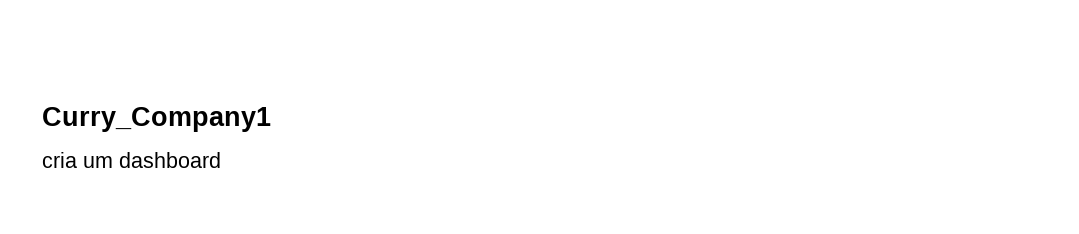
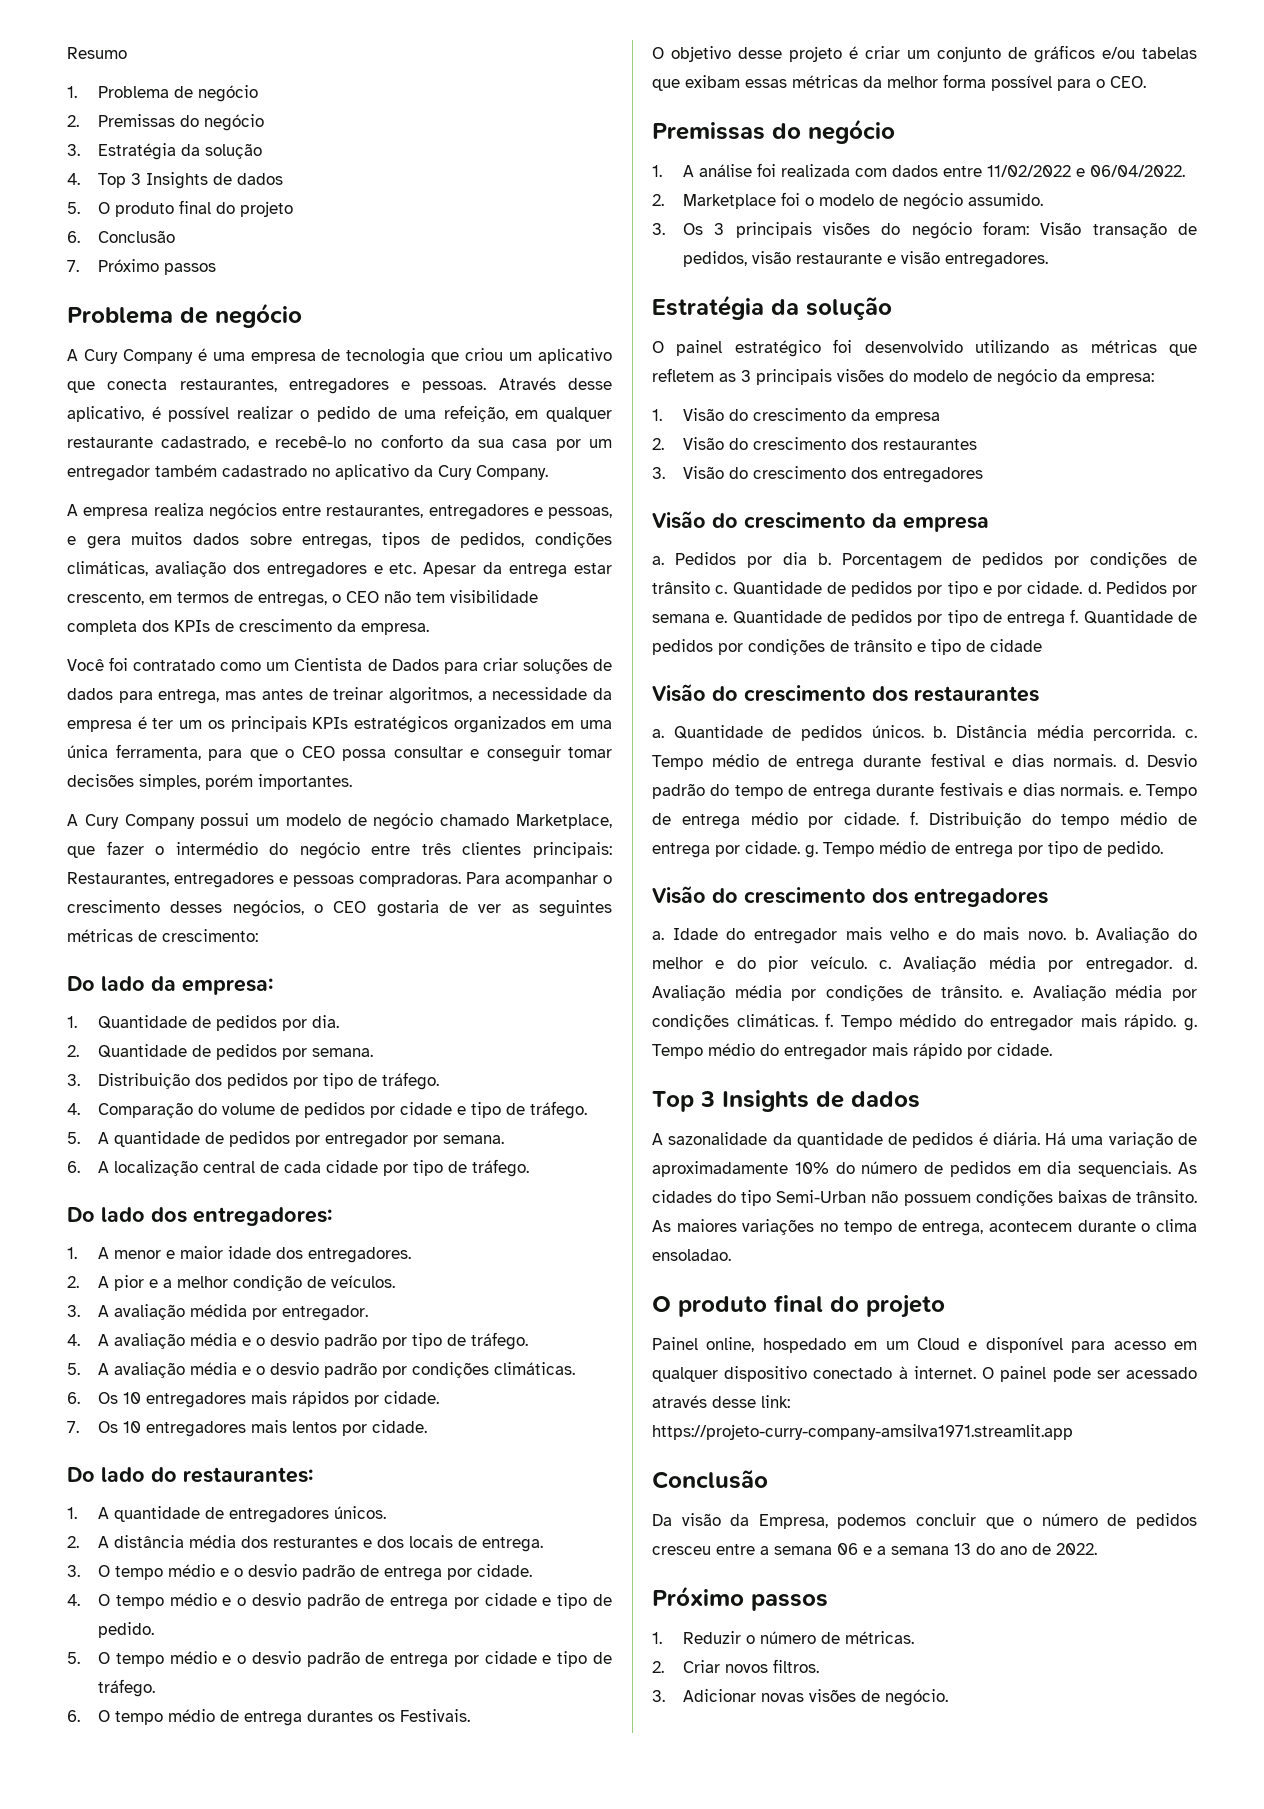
[42,107,271,132] [42,152,221,168] Curry_Company1 // cria um dashboard -> [67,47,127,59] [67,85,259,102] [67,114,265,131] [67,143,263,160] [67,172,284,189] [67,200,294,217] [67,230,176,243] [67,259,217,275] [67,303,302,328] [67,348,613,365] [67,377,612,394] [67,405,613,422] [67,434,612,451] [67,464,548,481] [67,503,612,520] [67,532,612,549] [67,561,613,578] [67,590,538,607] [67,619,429,635] [67,657,612,674] [67,687,612,704] [67,716,612,733] [67,744,612,762] [67,774,352,790] [67,813,612,830] [67,841,612,859] [67,872,612,888] [67,900,612,917] [67,929,258,942] [67,976,273,995] [67,1015,340,1031] [67,1044,374,1060] [67,1072,440,1090] [67,1101,588,1119] [67,1131,505,1148] [67,1159,530,1177] [67,1207,332,1226] [67,1246,412,1263] [67,1275,396,1291] [67,1304,369,1321] [67,1332,529,1350] [67,1362,576,1378] [67,1391,440,1408] [67,1420,428,1437] [67,1467,313,1483] [67,1506,387,1523] [67,1535,544,1552] [67,1564,533,1581] [67,1593,613,1610] [98,1622,155,1638] [67,1651,613,1668] [98,1679,156,1697] [67,1709,471,1726] [652,45,1197,63] [652,74,1146,91] [652,119,895,144] [652,163,1186,177] [652,192,1044,210] [652,221,1197,239] [683,251,1049,268] [652,295,892,320] [652,339,1197,357] [652,368,1154,386] [652,408,941,424] [652,437,978,450] [652,466,984,483] [652,511,989,532] [652,552,1197,569] [652,581,1197,597] [652,609,1197,627] [652,639,1042,655] [652,684,1039,702] [652,725,1197,741] [652,753,1197,771] [652,782,1197,800] [652,811,1197,829] [652,841,1163,858] [652,886,1048,907] [652,927,1197,944] [652,956,1197,973] [652,985,1197,1001] [652,1013,1197,1031] [652,1043,1052,1060] [652,1090,920,1112] [652,1132,1197,1148] [652,1161,1197,1177] [652,1190,1197,1206] [652,1219,1197,1236] [652,1249,731,1261] [652,1295,945,1318] [652,1337,1197,1353] [652,1366,1197,1382] [652,1395,790,1408] [652,1424,1073,1440] [652,1470,768,1489] [652,1513,1197,1529] [652,1543,1097,1555] [652,1586,828,1611] [652,1631,915,1644] [652,1659,820,1673] [652,1689,949,1706] Resumo // 1. Problema de negócio // 2. Premissas do negócio // 3. Estratégia da solução // 4. Top 3 Insights de dados // 5. O produto final do projeto // 6. Conclusão // 7. Próximo passos // Problema de negócio // A Cury Company é uma empresa de tecnologia que criou um aplicativo que conecta restaurantes, entregadores e pessoas. Através desse aplicativo, é possível realizar o pedido de uma refeição, em qualquer restaurante cadastrado, e recebê-lo no conforto da sua casa por um entregador também cadastrado no aplicativo da Cury Company. // A empresa realiza negócios entre restaurantes, entregadores e pessoas, e gera muitos dados sobre entregas, tipos de pedidos, condições climáticas, avaliação dos entregadores e etc. Apesar da entrega estar crescento, em termos de entregas, o CEO não tem visibilidade completa dos KPIs de crescimento da empresa. // Você foi contratado como um Cientista de Dados para criar soluções de dados para entrega, mas antes de treinar algoritmos, a necessidade da empresa é ter um os principais KPIs estratégicos organizados em uma única ferramenta, para que o CEO possa consultar e conseguir tomar decisões simples, porém importantes. // A Cury Company possui um modelo de negócio chamado Marketplace, que fazer o intermédio do negócio entre três clientes principais: Restaurantes, entregadores e pessoas compradoras. Para acompanhar o crescimento desses negócios, o CEO gostaria de ver as seguintes métricas de crescimento: // Do lado da empresa: // 1. Quantidade de pedidos por dia. // 2. Quantidade de pedidos por semana. // 3. Distribuição dos pedidos por tipo de tráfego. // 4. Comparação do volume de pedidos por cidade e tipo de tráfego. // 5. A quantidade de pedidos por entregador por semana. // 6. A localização central de cada cidade por tipo de tráfego. // Do lado dos entregadores: // 1. A menor e maior idade dos entregadores. // 2. A pior e a melhor condição de veículos. // 3. A avaliação médida por entregador. // 4. A avaliação média e o desvio padrão por tipo de tráfego. // 5. A avaliação média e o desvio padrão por condições climáticas. // 6. Os 10 entregadores mais rápidos por cidade. // 7. Os 10 entregadores mais lentos por cidade. // Do lado do restaurantes: // 1. A quantidade de entregadores únicos. // 2. A distância média dos resturantes e dos locais de entrega. // 3. O tempo médio e o desvio padrão de entrega por cidade. // 4. O tempo médio e o desvio padrão de entrega por cidade e tipo de pedido. // 5. O tempo médio e o desvio padrão de entrega por cidade e tipo de tráfego. // 6. O tempo médio de entrega durantes os Festivais. // O objetivo desse projeto é criar um conjunto de gráficos e/ou tabelas que exibam essas métricas da melhor forma possível para o CEO. // Premissas do negócio // 1. A análise foi realizada com dados entre 11/02/2022 e 06/04/2022. // 2. Marketplace foi o modelo de negócio assumido. // 3. Os 3 principais visões do negócio foram: Visão transação de pedidos, visão restaurante e visão entregadores. // Estratégia da solução // O painel estratégico foi desenvolvido utilizando as métricas que refletem as 3 principais visões do modelo de negócio da empresa: // 1. Visão do crescimento da empresa // 2. Visão do crescimento dos restaurantes // 3. Visão do crescimento dos entregadores // Visão do crescimento da empresa // a. Pedidos por dia b. Porcentagem de pedidos por condições de trânsito c. Quantidade de pedidos por tipo e por cidade. d. Pedidos por semana e. Quantidade de pedidos por tipo de entrega f. Quantidade de pedidos por condições de trânsito e tipo de cidade // Visão do crescimento dos restaurantes // a. Quantidade de pedidos únicos. b. Distância média percorrida. c. Tempo médio de entrega durante festival e dias normais. d. Desvio padrão do tempo de entrega durante festivais e dias normais. e. Tempo de entrega médio por cidade. f. Distribuição do tempo médio de entrega por cidade. g. Tempo médio de entrega por tipo de pedido. // Visão do crescimento dos entregadores // a. Idade do entregador mais velho e do mais novo. b. Avaliação do melhor e do pior veículo. c. Avaliação média por entregador. d. Avaliação média por condições de trânsito. e. Avaliação média por condições climáticas. f. Tempo médido do entregador mais rápido. g. Tempo médio do entregador mais rápido por cidade. // Top 3 Insights de dados // A sazonalidade da quantidade de pedidos é diária. Há uma variação de aproximadamente 10% do número de pedidos em dia sequenciais. As cidades do tipo Semi-Urban não possuem condições baixas de trânsito. As maiores variações no tempo de entrega, acontecem durante o clima ensoladao. // O produto final do projeto // Painel online, hospedado em um Cloud e disponível para acesso em qualquer dispositivo conectado à internet. O painel pode ser acessado através desse link: https://projeto-curry-company-amsilva1971.streamlit.app // Conclusão // Da visão da Empresa, podemos concluir que o número de pedidos cresceu entre a semana 06 e a semana 13 do ano de 2022. // Próximo passos // 1. Reduzir o número de métricas. // 2. Criar novos filtros. // 3. Adicionar novas visões de negócio.

